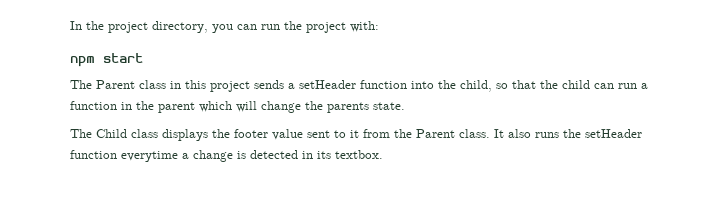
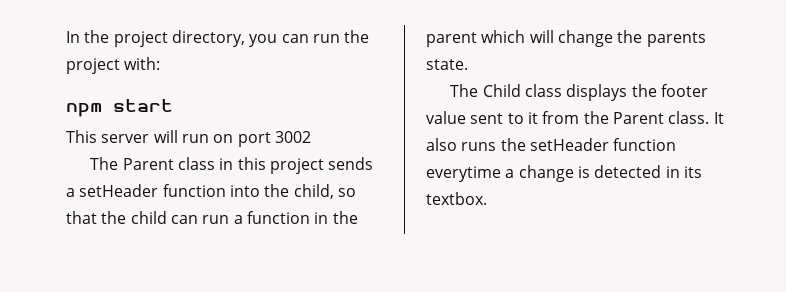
(143, 58) none -> [66,130,311,147] // This server will run on port 3002

